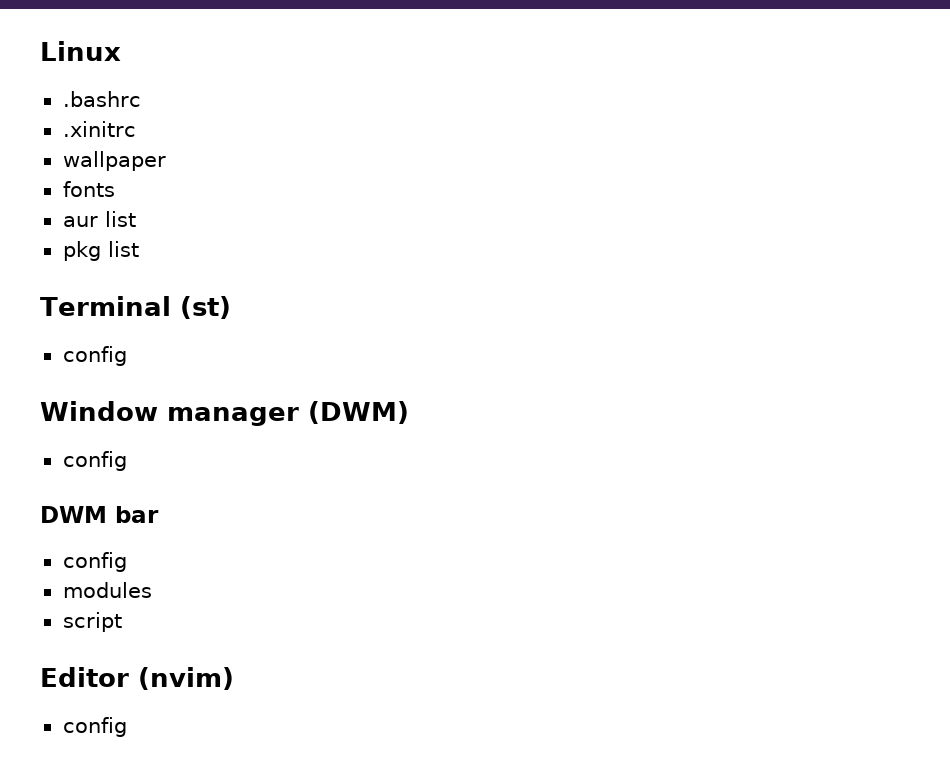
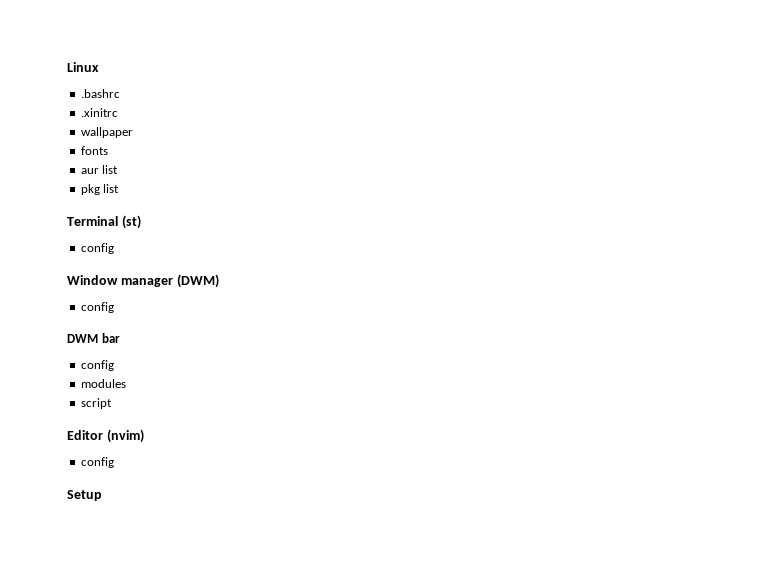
(127, 727) none -> [67,490,102,501] // Setup

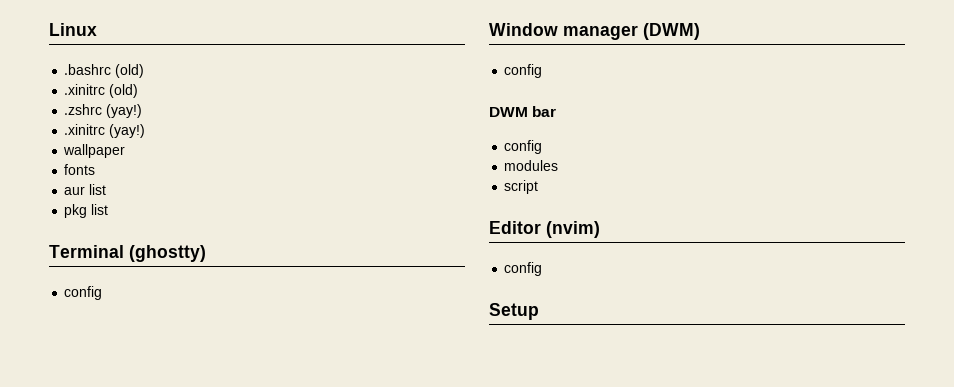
[80,108,118,117] // .xinitrc -> [115,64,145,78] [64,84,139,98] [64,104,143,118] [64,124,146,138] (old) // .xinitrc (old) // .zshrc (yay!) // .xinitrc (yay!)
[121,215,141,229] (st) -> [129,245,206,262] (ghostty)

